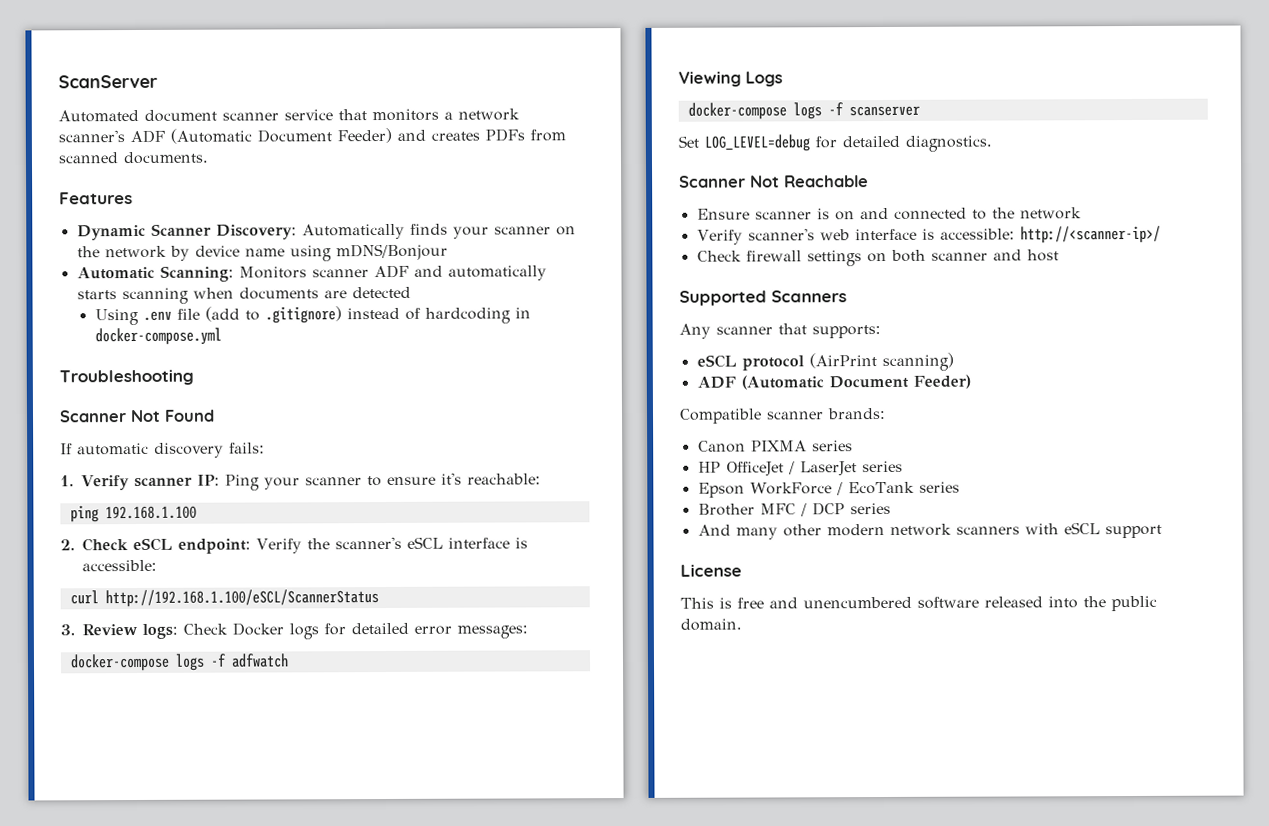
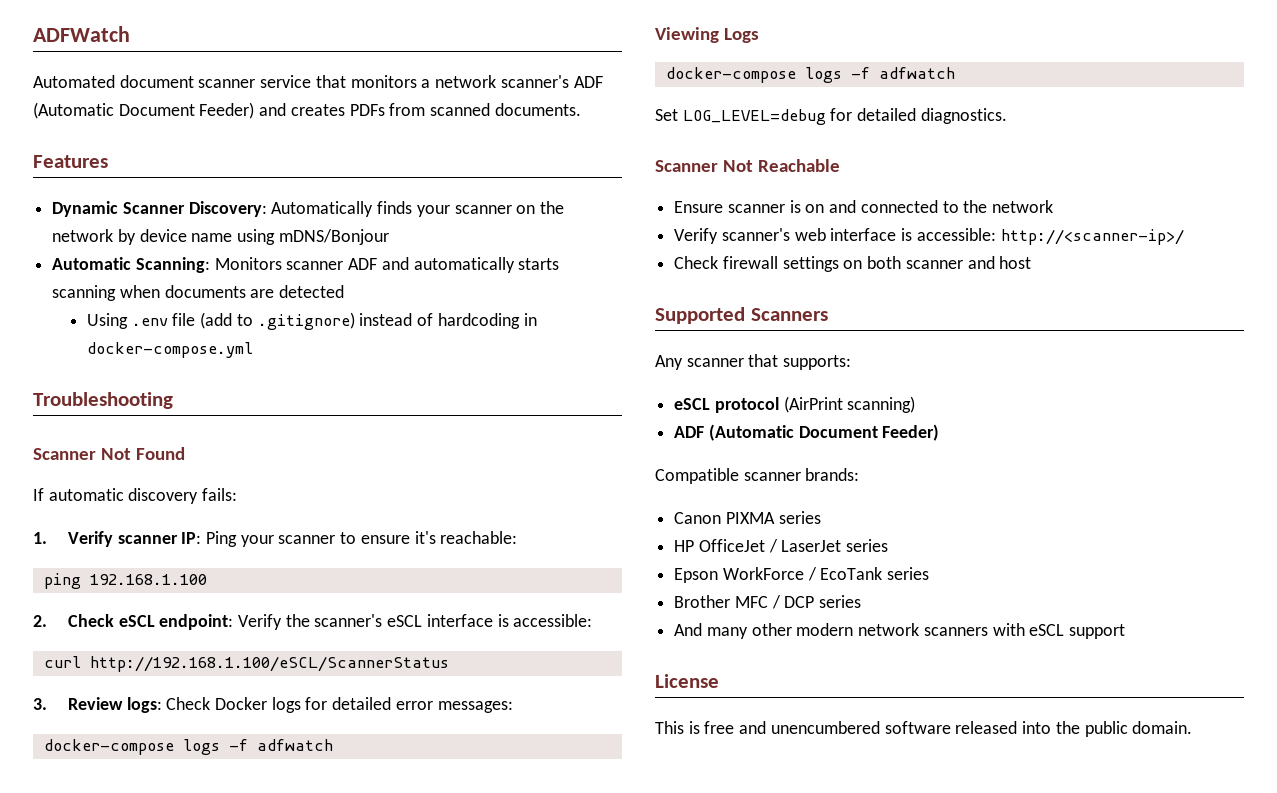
[58,74,158,89] ScanServer -> [33,26,130,42] ADFWatch
[848,105,920,117] scanserver -> [878,67,955,79] adfwatch

